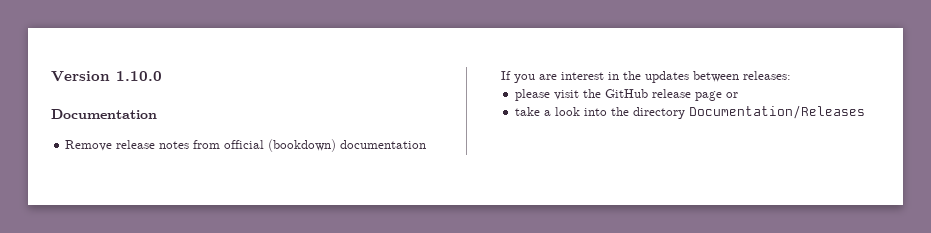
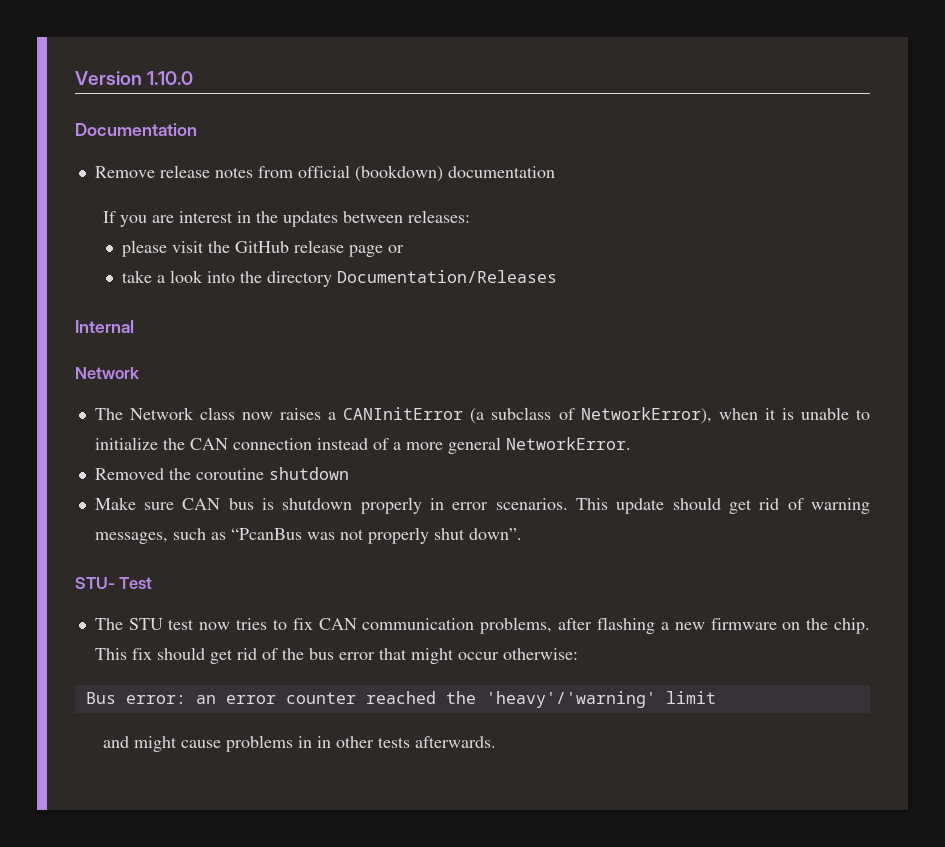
(866, 112) none -> [75,320,134,333] [75,367,139,379] [94,407,871,424] [94,437,631,454] [94,467,349,480] [94,497,871,514] [94,527,522,544] [75,577,153,589] [94,617,871,634] [94,647,578,664] [85,691,716,708] [102,735,496,752] // Internal // Network // The Network class now raises a CANInitError (a subclass of NetworkError), when it is unable to initialize the CAN connection instead of a more general NetworkError. // Removed the coroutine shutdown // Make sure CAN bus is shutdown properly in error scenarios. This update should get rid of warning messages, such as “PcanBus was not properly shut down”. // STU- Test // The STU test now tries to fix CAN communication problems, after flashing a new firmware on the chip. This fix should get rid of the bus error that might occur otherwise: // Bus error: an error counter reached the 'heavy'/'warning' limit // and might cause problems in in other tests afterwards.

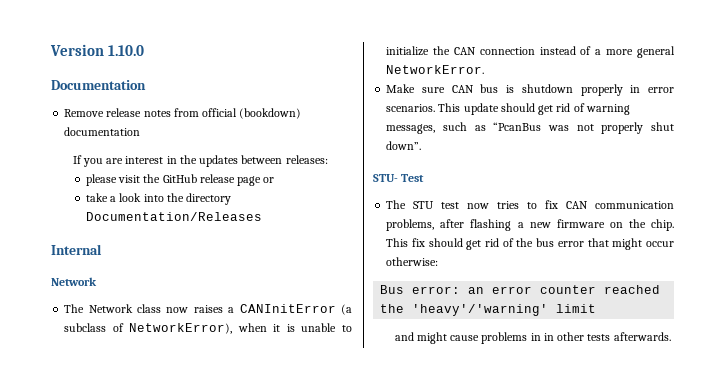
[94,467,349,480] // Removed the coroutine shutdown -> (485, 69) none

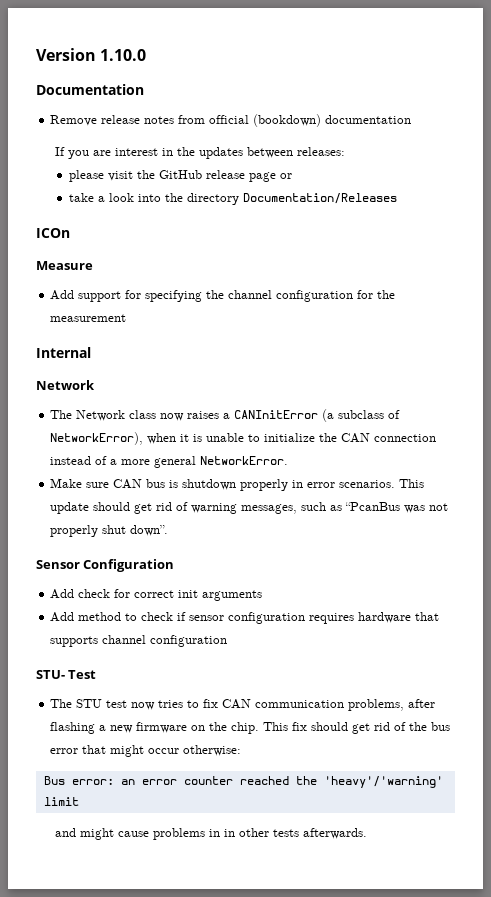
(262, 216) none -> [36,228,70,238] [36,261,93,270] [50,290,396,302] [50,314,127,322] // ICOn // Measure // Add support for specifying the channel configuration for the measurement
(422, 145) none -> [36,559,175,572] [50,589,263,601] [50,612,440,624] [50,635,228,647] // Sensor Configuration // Add check for correct init arguments // Add method to check if sensor configuration requires hardware that supports channel configuration

